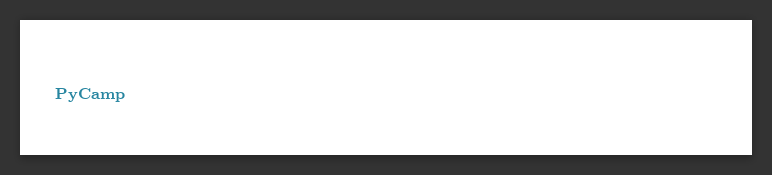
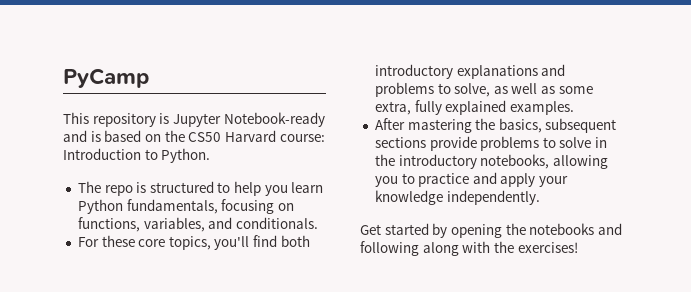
(125, 95) none -> [63,112,325,127] [63,130,325,142] [63,148,211,163] [77,181,324,196] [77,199,294,214] [77,217,318,232] [77,235,310,250] [374,64,566,79] [374,82,593,97] [374,100,574,115] [374,118,617,133] [374,136,608,151] [374,154,608,169] [374,172,569,187] [374,190,540,205] [360,223,622,238] [360,241,578,256] // This repository is Jupyter Notebook-ready and is based on the CS50 Harvard course: Introduction to Python. // The repo is structured to help you learn Python fundamentals, focusing on functions, variables, and conditionals. // For these core topics, you'll find both introductory explanations and problems to solve, as well as some extra, fully explained examples. // After mastering the basics, subsequent sections provide problems to solve in the introductory notebooks, allowing you to practice and apply your knowledge independently. // Get started by opening the notebooks and following along with the exercises!

